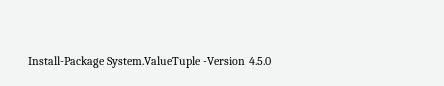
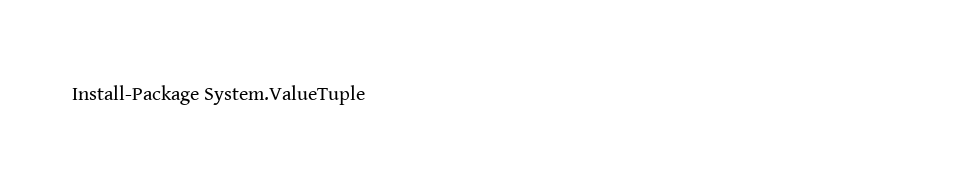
[203,57,271,65] -Version 4.5.0 -> (366, 95) none

